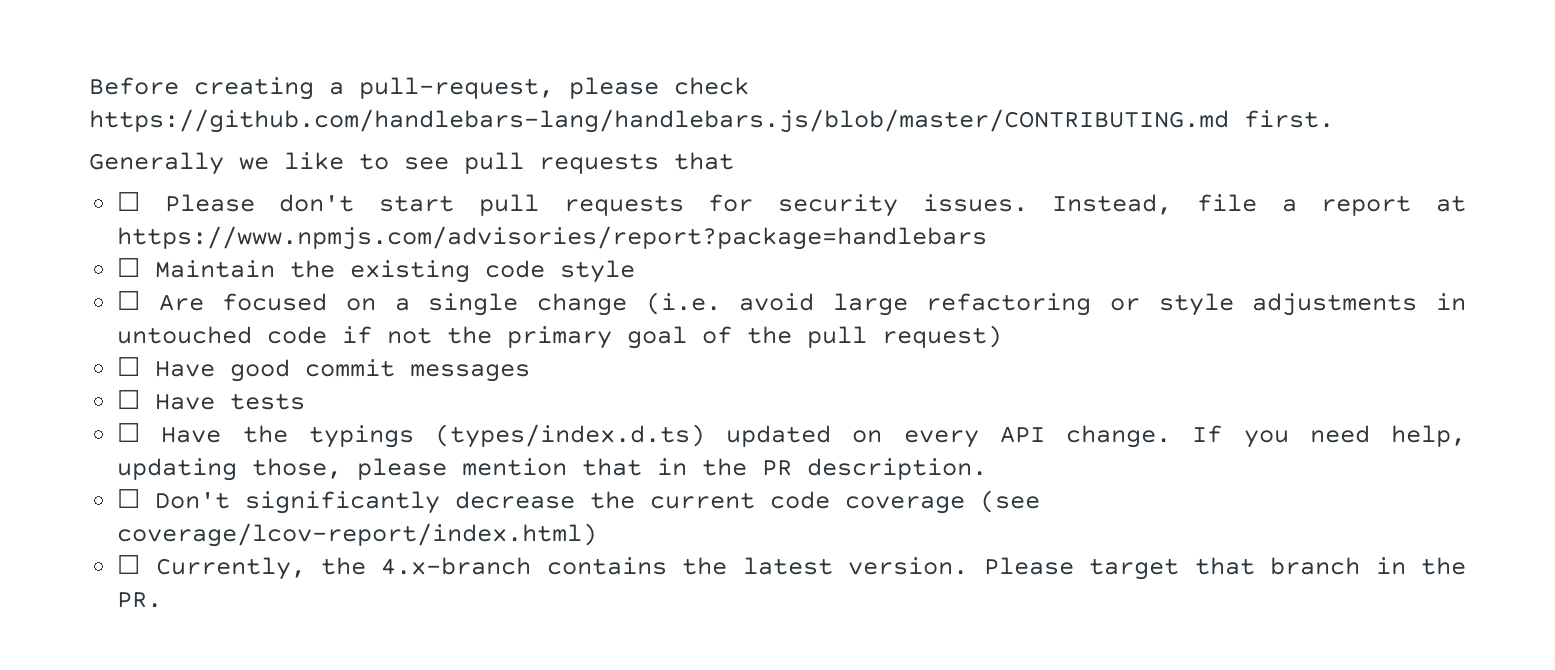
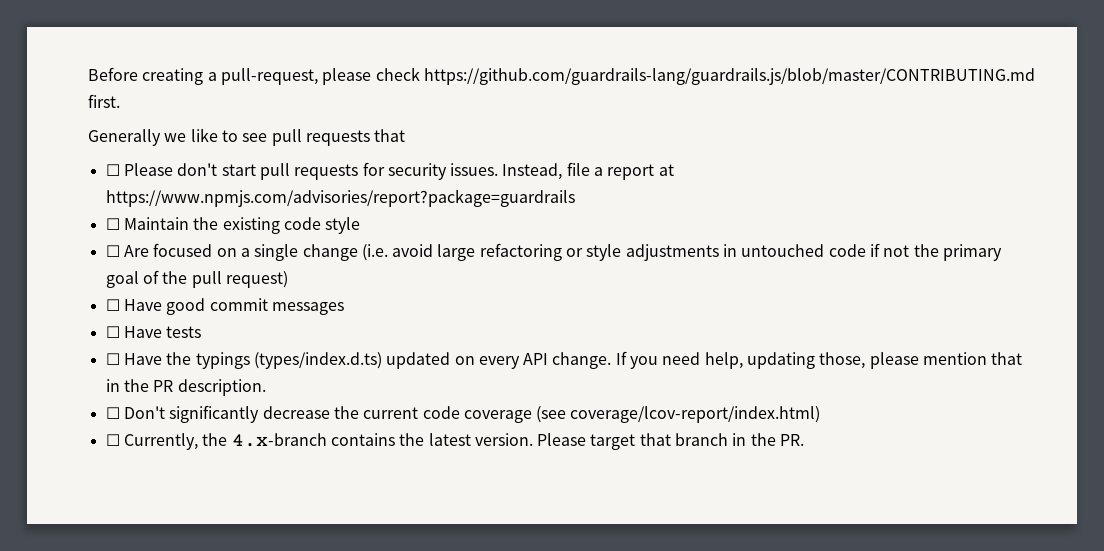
[89,109,1229,133] https://github.com/handlebars-lang/handlebars.js/blob/master/CONTRIBUTING.md -> [423,68,1035,85] https://github.com/guardrails-lang/guardrails.js/blob/master/CONTRIBUTING.md
[117,226,988,250] https://www.npmjs.com/advisories/report?package=handlebars -> [105,189,575,207] https://www.npmjs.com/advisories/report?package=guardrails

